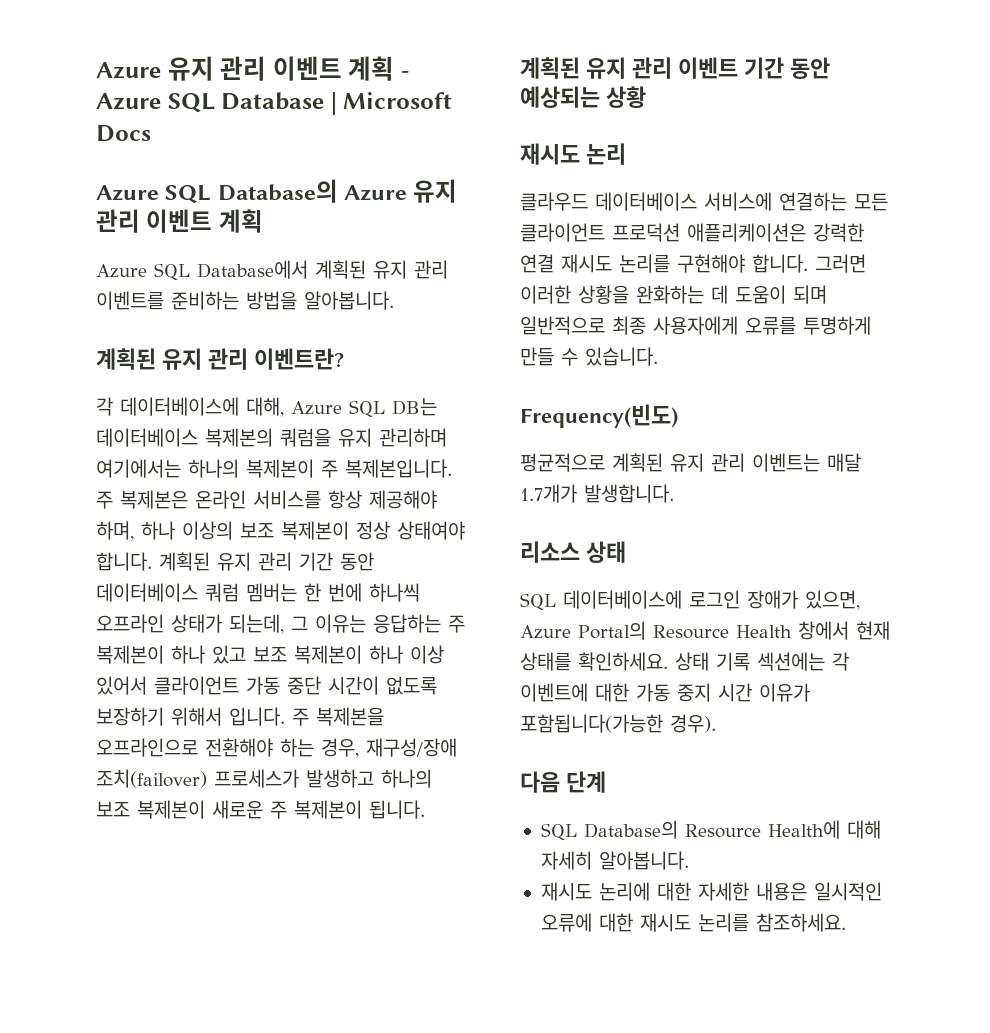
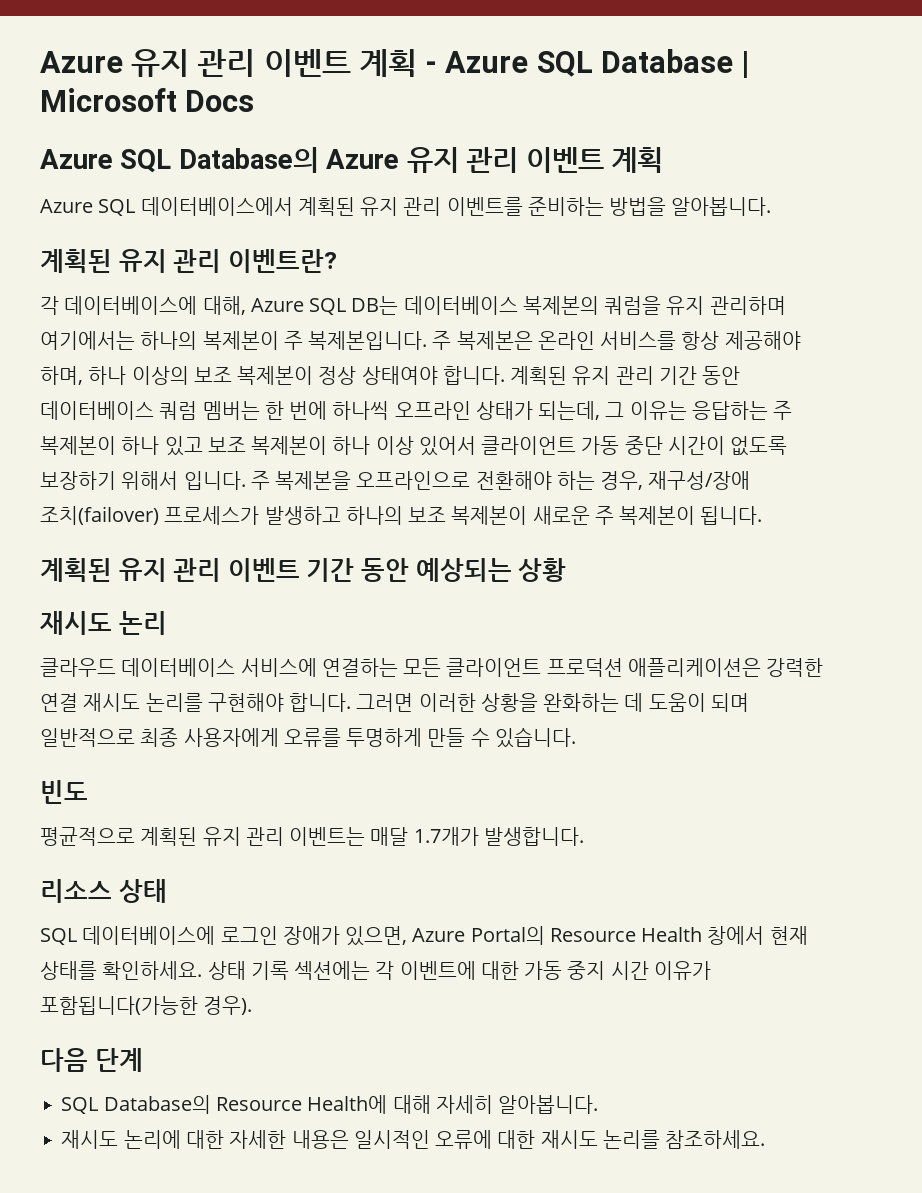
[197,260,308,279] Database에서 -> [140,197,293,216] 데이터베이스에서
[520,404,678,428] Frequency(빈도) -> [40,780,88,804] 빈도

